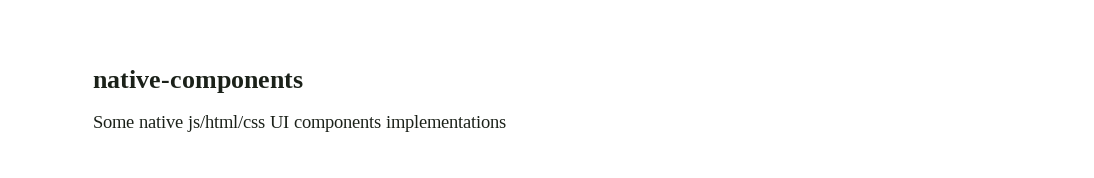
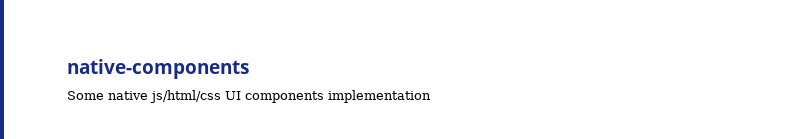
[386,115,506,132] implementations -> [328,90,431,103] implementation

